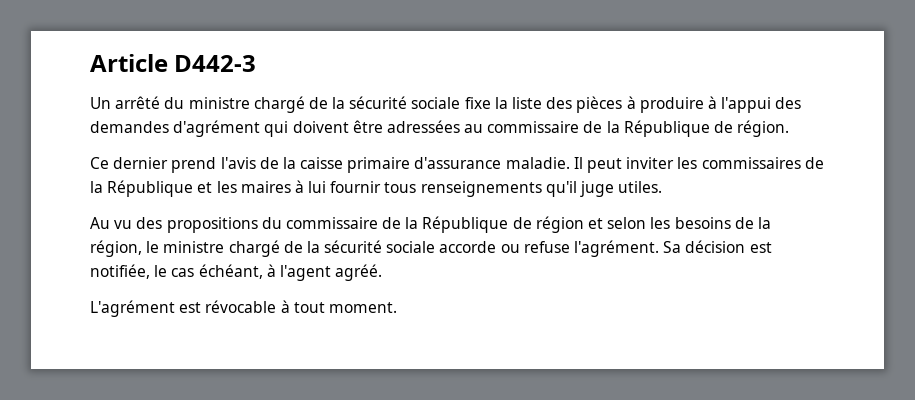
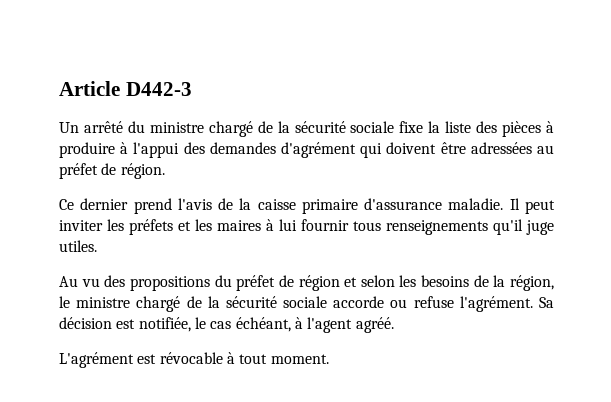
[487,120,710,137] commissaire de la République -> [59,163,98,179] préfet
[701,157,824,169] [90,180,194,197] commissaires de la République -> [129,219,173,235] préfets
[285,216,509,233] commissaire de la République -> [236,275,276,291] préfet

